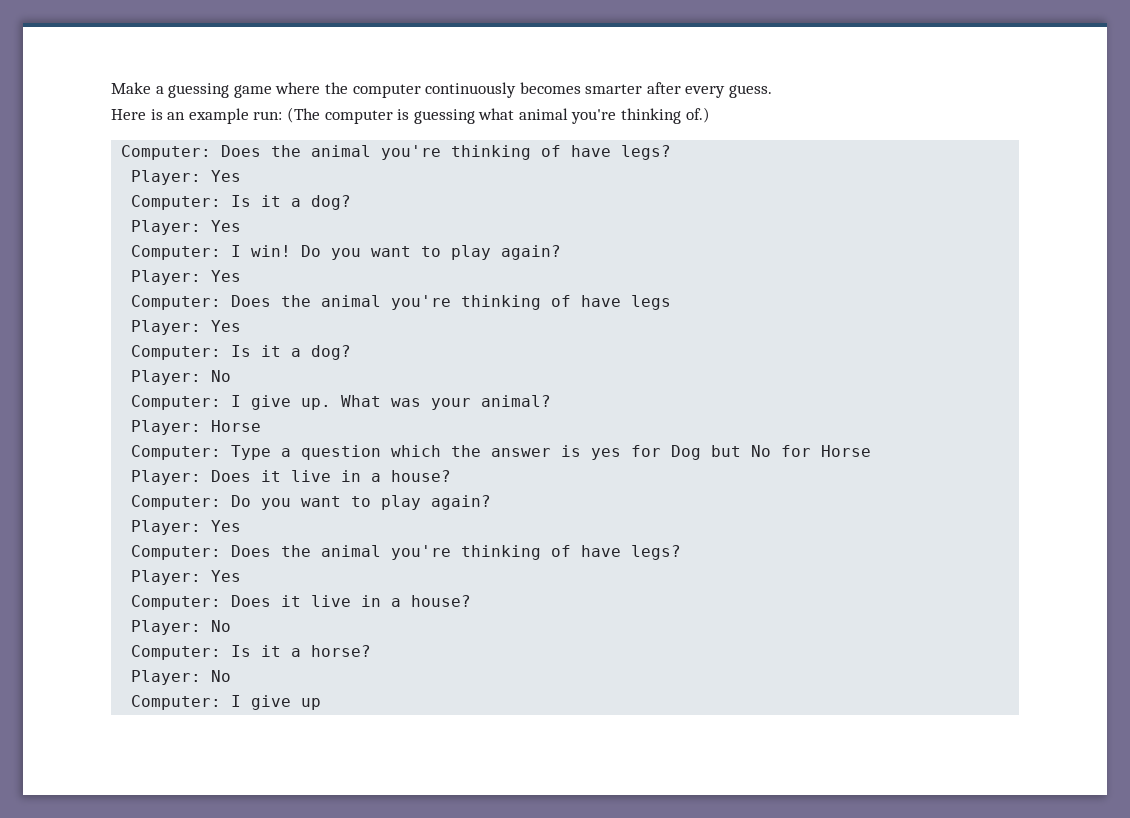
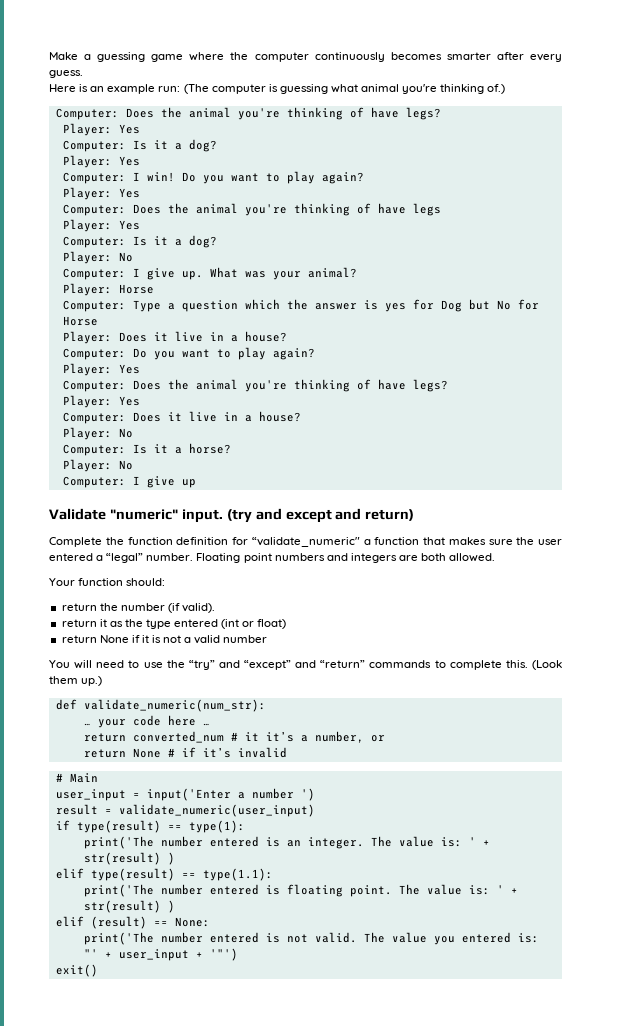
(322, 704) none -> [49,508,415,523] [49,537,562,547] [49,553,496,563] [49,578,166,586] [61,603,216,613] [61,619,287,629] [61,635,268,644] [49,660,562,670] [49,676,103,686] [55,699,266,712] [83,715,210,728] [83,731,385,743] [83,747,287,758] [55,773,98,783] [55,788,315,801] [55,804,315,817] [55,820,245,833] [83,836,490,849] [83,852,175,865] [55,868,273,881] [83,884,518,897] [83,900,175,913] [55,916,210,929] [83,932,539,945] [83,948,238,961] [55,964,98,977] // Validate "numeric" input. (try and except and return) // Complete the function definition for “validate_numeric" a function that makes sure the user entered a “legal” number. Floating point numbers and integers are both allowed. // Your function should: // return the number (if valid). // return it as the type entered (int or float) // return None if it is not a valid number // You will need to use the “try” and “except” and “return” commands to complete this. (Look them up.) // def validate_numeric(num_str): // … your code here … // return converted_num # it it’s a number, or // return None # if it’s invalid // # Main // user_input = input('Enter a number ') // result = validate_numeric(user_input) // if type(result) == type(1): // print('The number entered is an integer. The value is: ' + str(result) ) // elif type(result) == type(1.1): // print('The number entered is floating point. The value is: ' + str(result) ) // elif (result) == None: // print('The number entered is not valid. The value you entered is: "' + user_input + '"') // exit()

